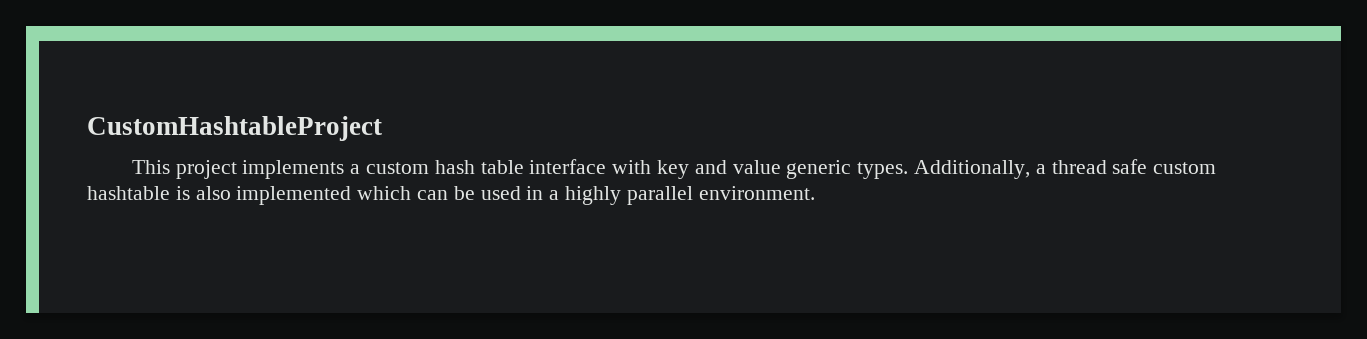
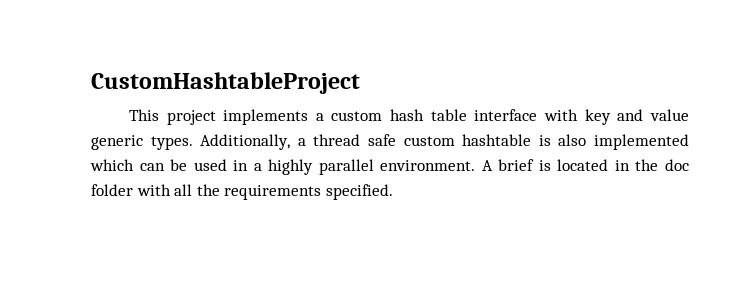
(815, 193) none -> [481,159,689,171] [91,184,393,200] A brief is located in the doc folder with all the requirements specified.

